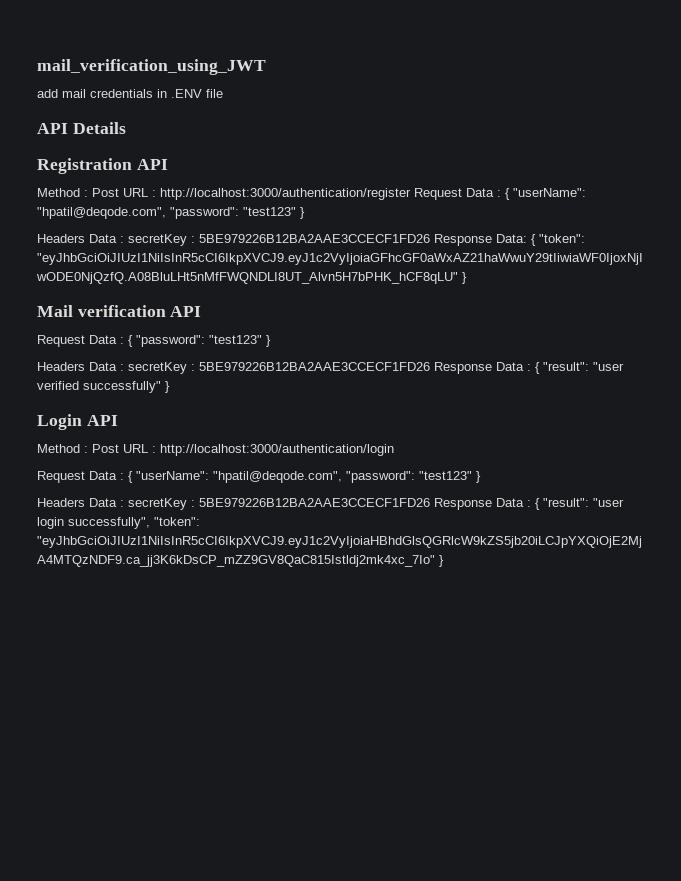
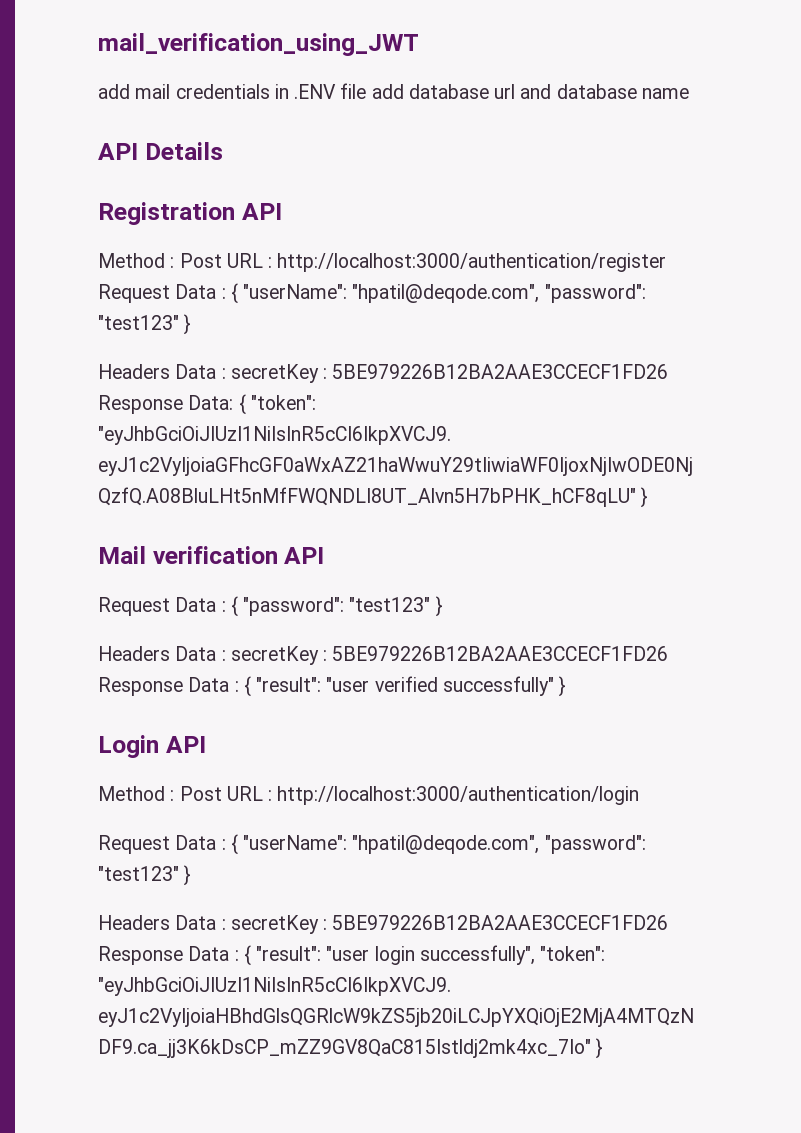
(223, 93) none -> [371,84,689,99] add database url and database name

